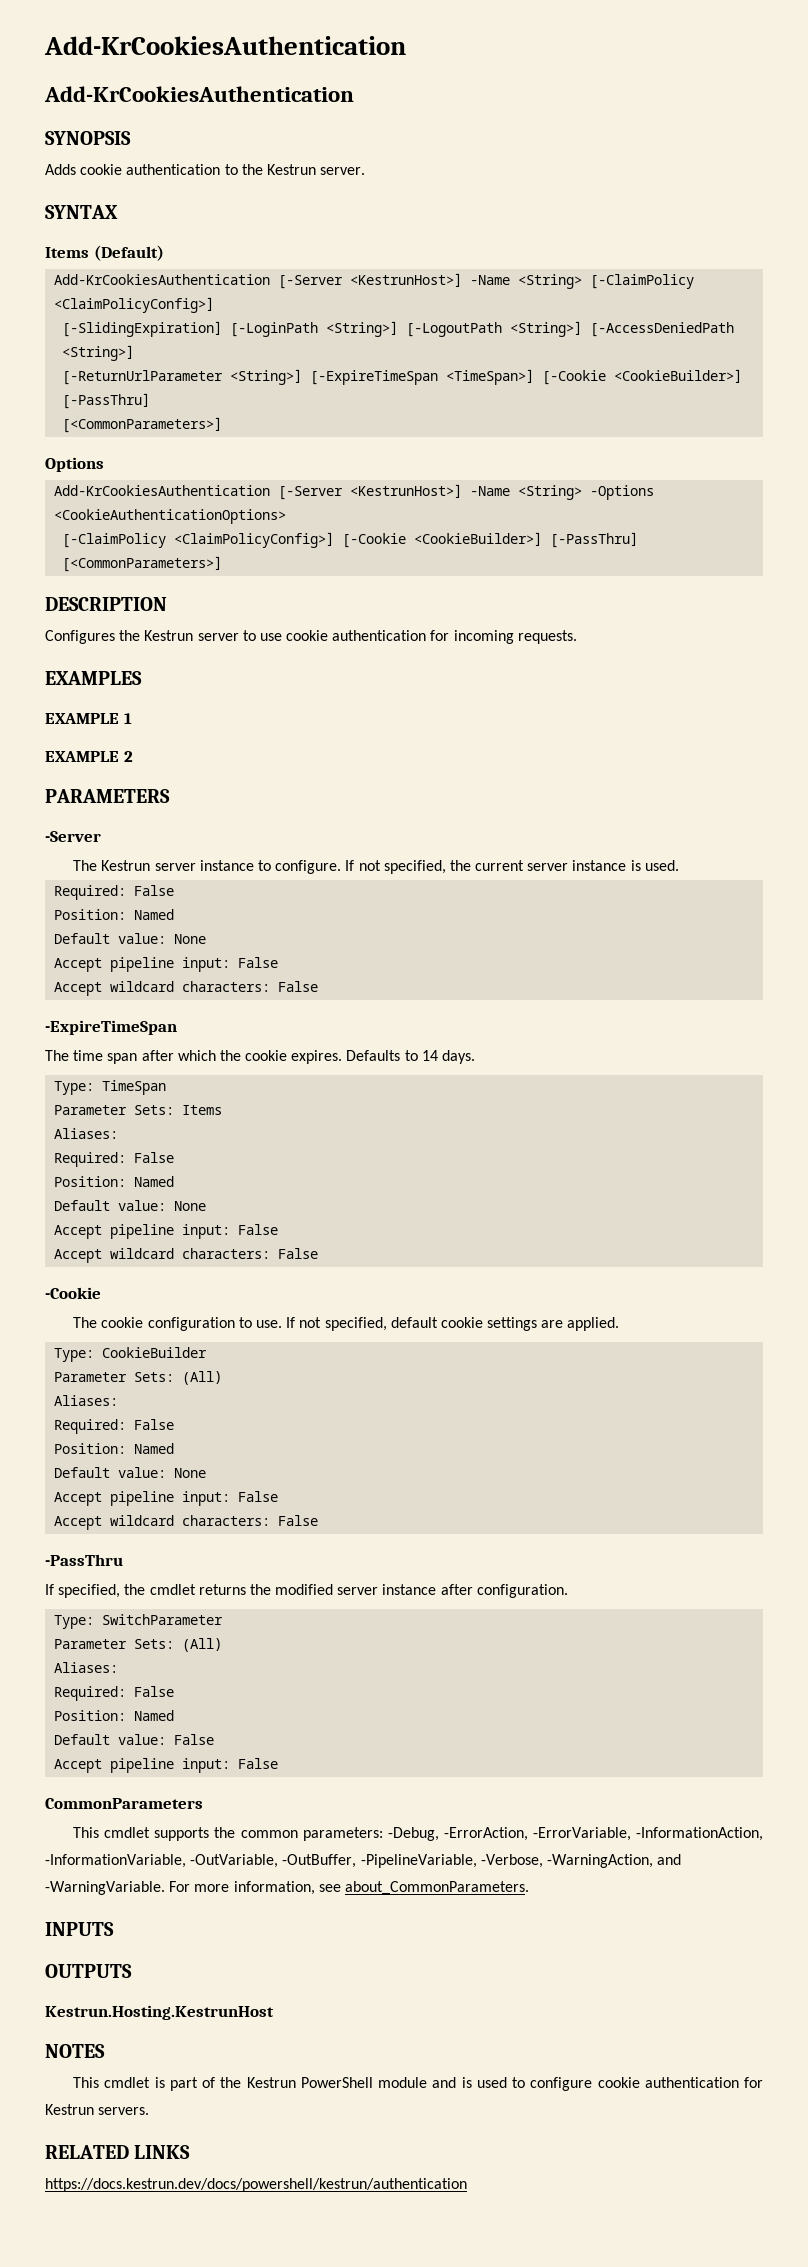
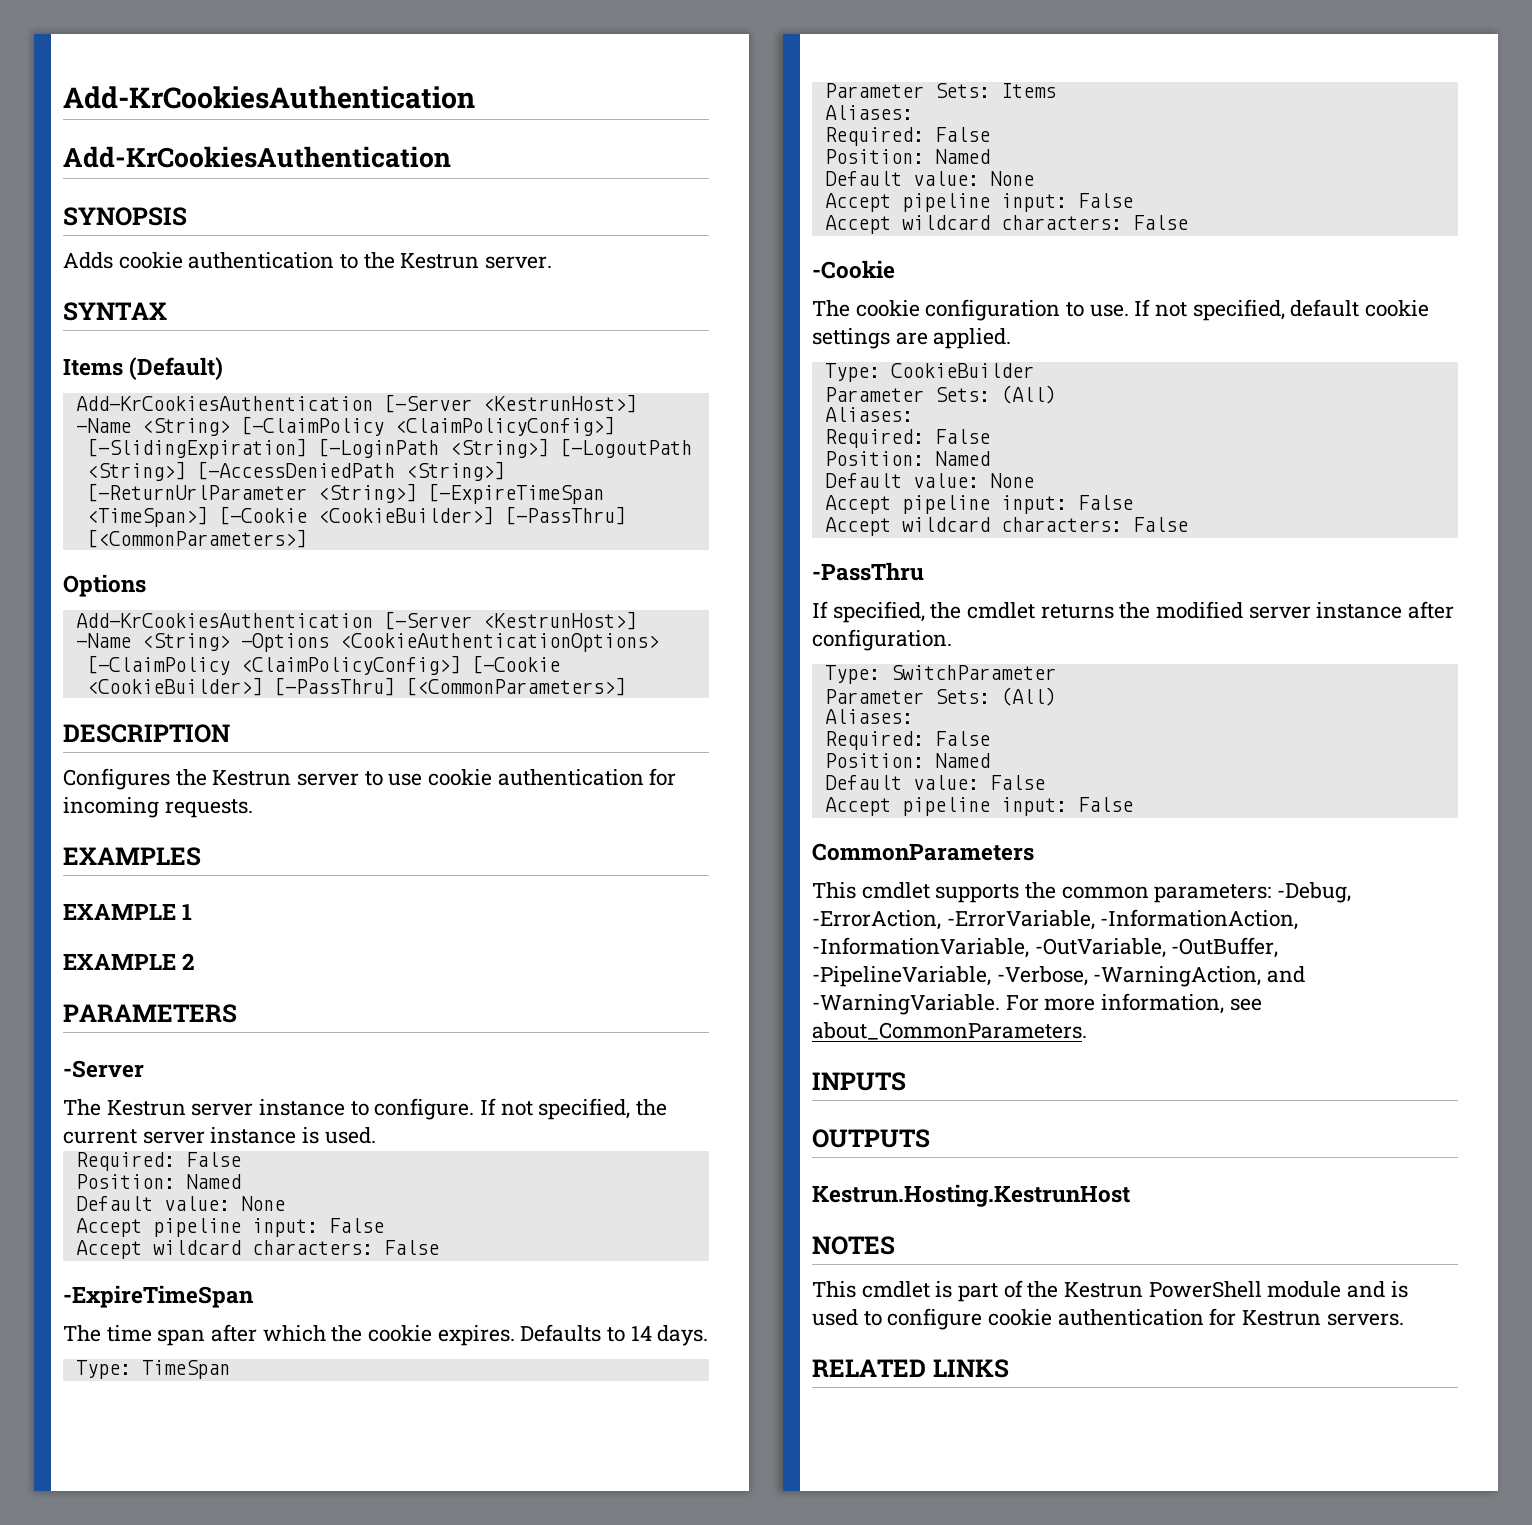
[45,2178,467,2192] // https://docs.kestrun.dev/docs/powershell/kestrun/authentication -> (1009, 1368) none

